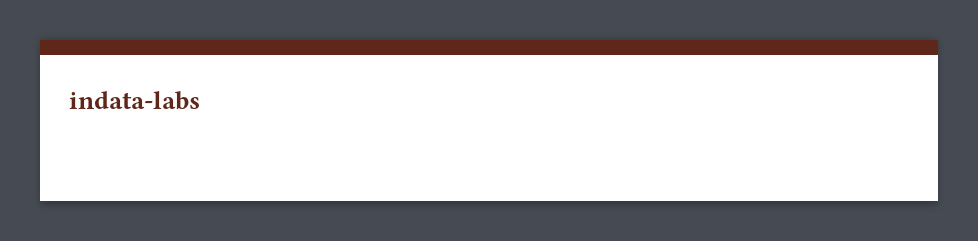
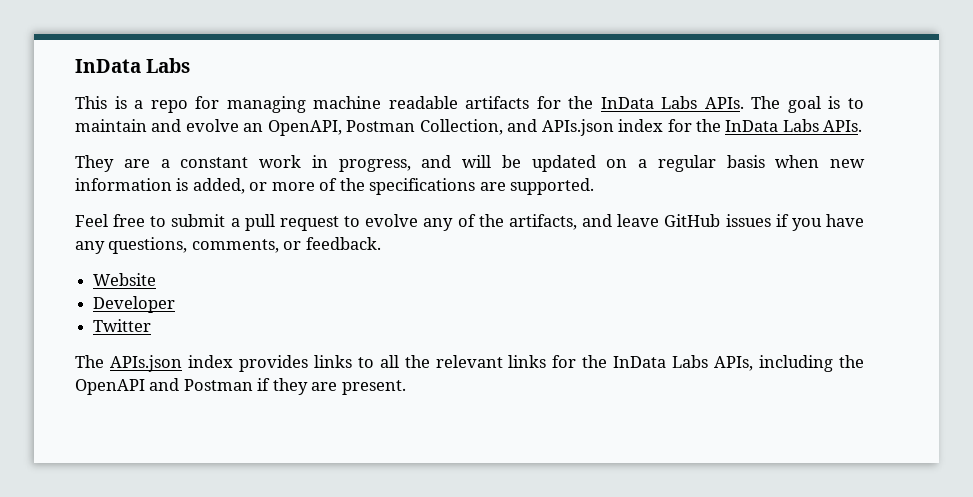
[69,91,200,110] indata-labs -> [75,58,191,73] [75,96,864,113] [75,119,863,136] [75,155,865,172] [75,178,595,195] [75,214,864,231] [75,237,381,254] [93,273,157,286] [93,296,176,313] [93,319,152,332] [75,355,864,372] [75,378,406,395] InData Labs // This is a repo for managing machine readable artifacts for the InData Labs APIs. The goal is to maintain and evolve an OpenAPI, Postman Collection, and APIs.json index for the InData Labs APIs. // They are a constant work in progress, and will be updated on a regular basis when new information is added, or more of the specifications are supported. // Feel free to submit a pull request to evolve any of the artifacts, and leave GitHub issues if you have any questions, comments, or feedback. // Website // Developer // Twitter // The APIs.json index provides links to all the relevant links for the InData Labs APIs, including the OpenAPI and Postman if they are present.

